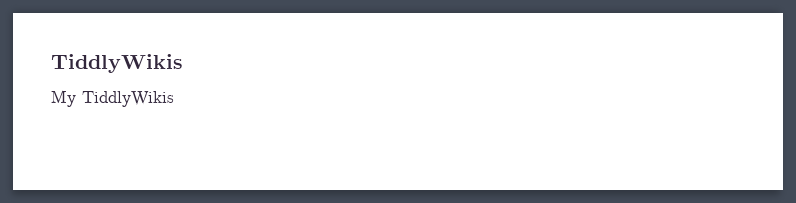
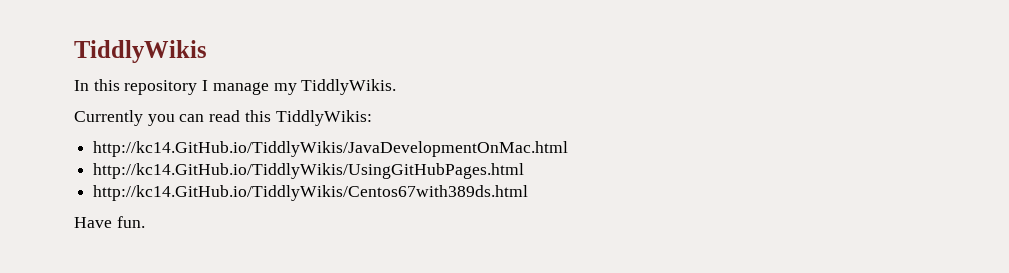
[51,90,174,107] My TiddlyWikis -> [74,79,397,95] [74,110,372,126] [93,141,569,157] [93,163,525,179] [93,185,529,201] [74,216,145,228] In this repository I manage my TiddlyWikis. // Currently you can read this TiddlyWikis: // http://kc14.GitHub.io/TiddlyWikis/JavaDevelopmentOnMac.html // http://kc14.GitHub.io/TiddlyWikis/UsingGitHubPages.html // http://kc14.GitHub.io/TiddlyWikis/Centos67with389ds.html // Have fun.

